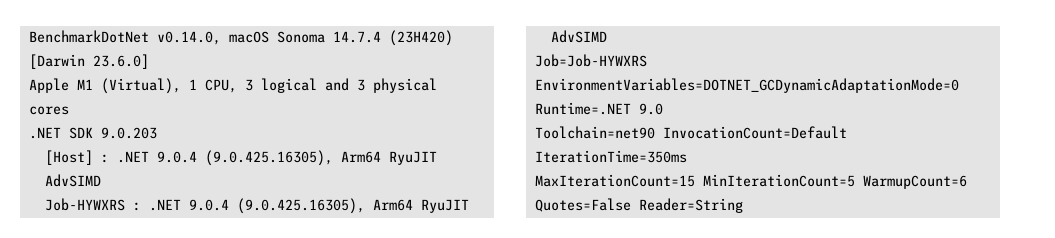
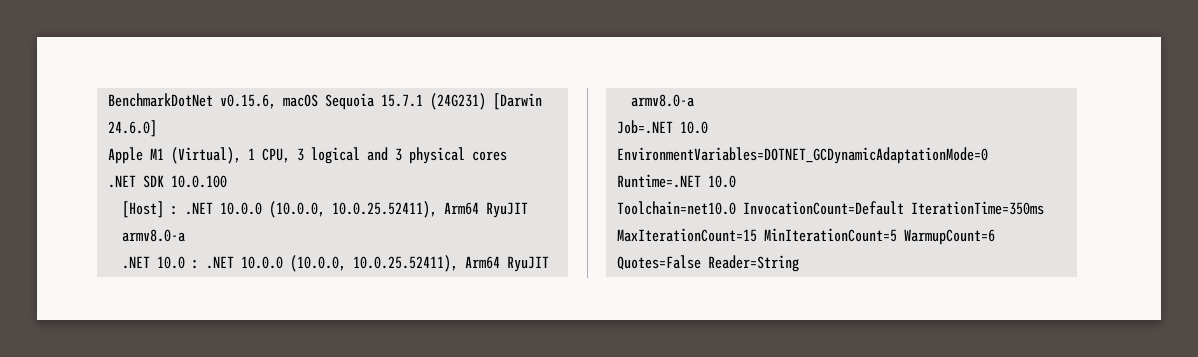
[157,30,454,46] [29,54,150,69] v0.14.0, macOS Sonoma 14.7.4 (23H420) [Darwin 23.6.0] -> [219,93,542,110] [107,120,157,137] v0.15.6, macOS Sequoia 15.7.1 (24G231) [Darwin 24.6.0]
[101,127,158,139] 9.0.203 -> [170,175,227,188] 10.0.100
[157,150,438,166] [45,174,102,187] [45,198,470,214] [551,30,608,43] [535,54,648,67] [535,78,960,93] [535,102,664,115] [535,126,656,139] 9.0.4 (9.0.425.16305), Arm64 RyuJIT AdvSIMD // Job-HYWXRS : .NET 9.0.4 (9.0.425.16305), Arm64 RyuJIT AdvSIMD // Job=Job-HYWXRS EnvironmentVariables=DOTNET_GCDynamicAdaptationMode=0 Runtime=.NET 9.0 // Toolchain=net90 -> [219,201,528,218] [121,229,185,242] [121,255,549,272] [630,94,694,107] [616,120,708,134] [616,147,988,164] [616,174,736,188] [616,201,736,215] 10.0.0 (10.0.0, 10.0.25.52411), Arm64 RyuJIT armv8.0-a // .NET 10.0 : .NET 10.0.0 (10.0.0, 10.0.25.52411), Arm64 RyuJIT armv8.0-a // Job=.NET 10.0 EnvironmentVariables=DOTNET_GCDynamicAdaptationMode=0 Runtime=.NET 10.0 // Toolchain=net10.0

